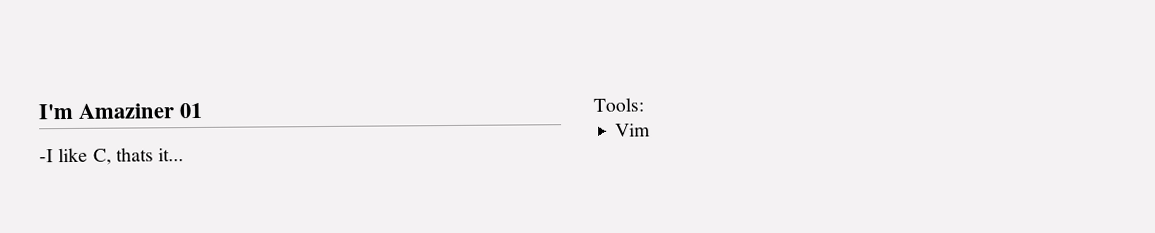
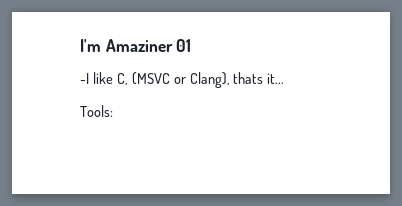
(112, 156) none -> [131,72,230,88] (MSVC or Clang),
[615,123,652,137] // Vim -> (113, 111) none

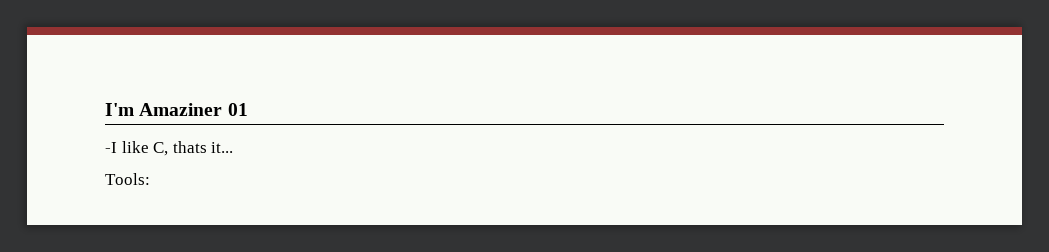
[131,72,230,88] (MSVC or Clang), -> (169, 149) none

